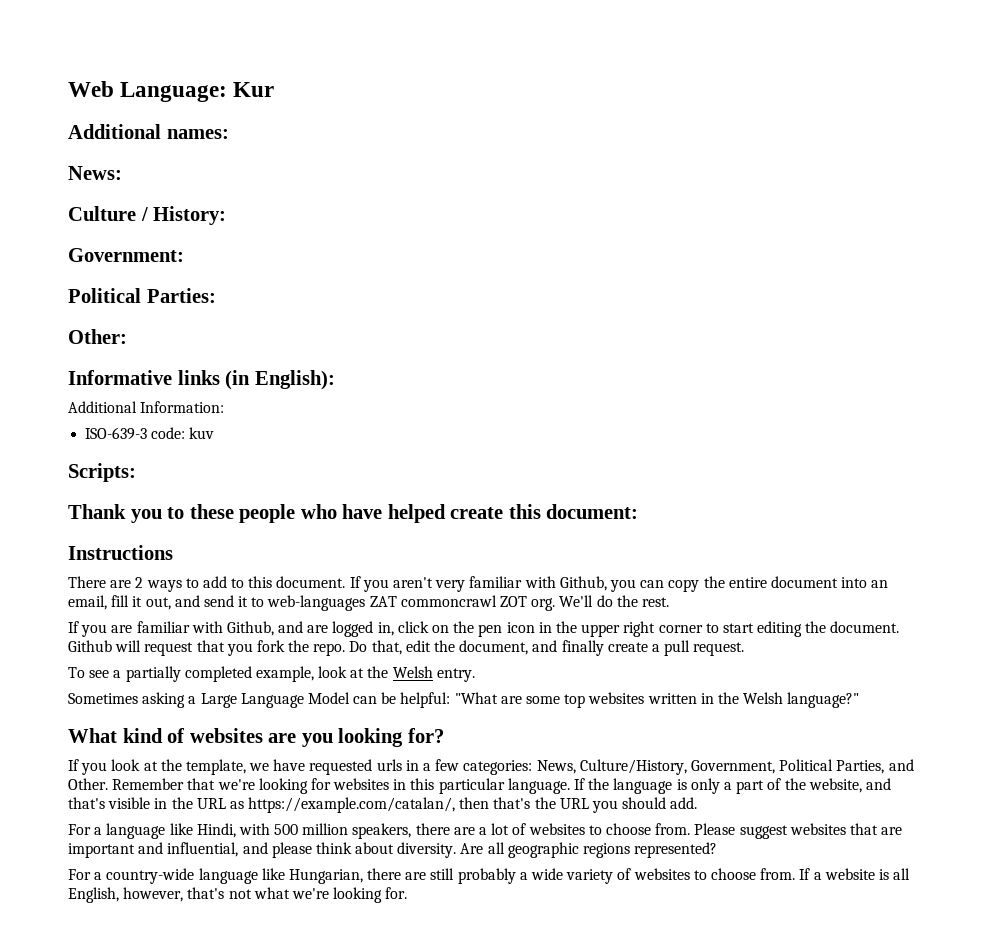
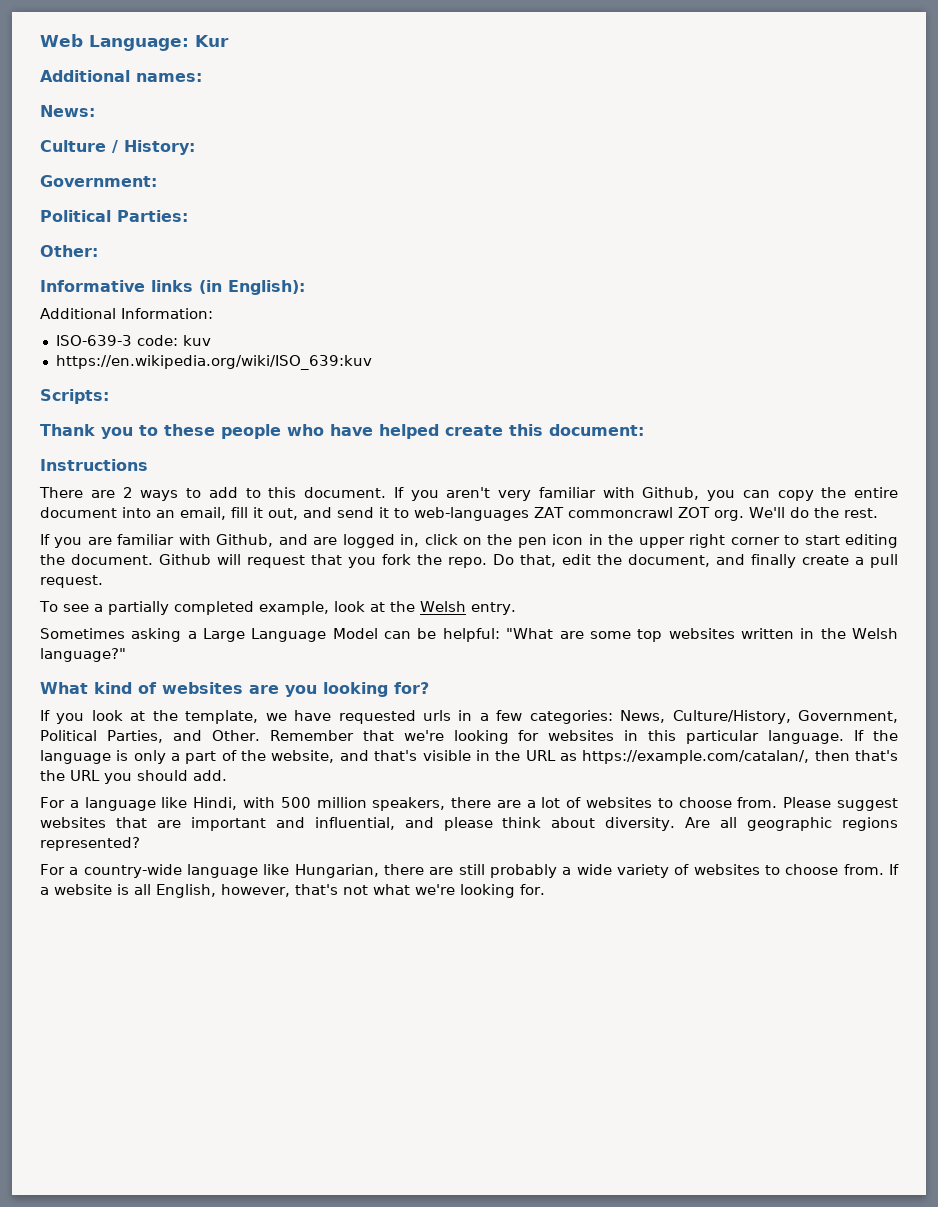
(215, 433) none -> [55,355,372,370] // https://en.wikipedia.org/wiki/ISO_639:kuv

